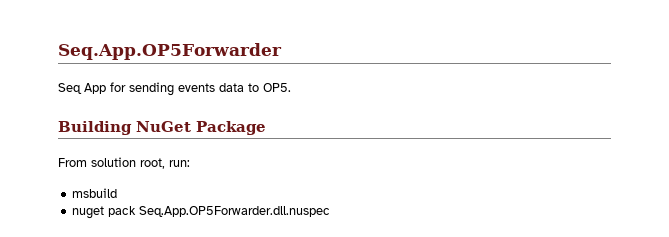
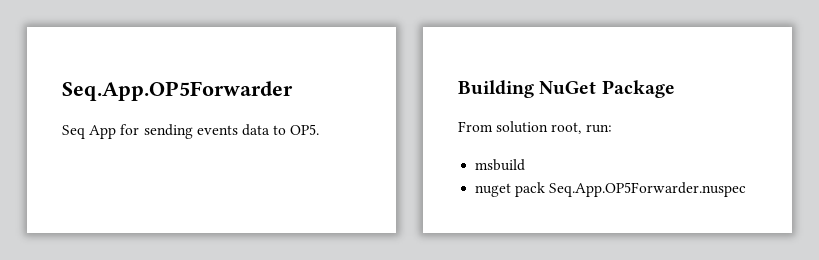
[139,206,331,217] Seq.App.OP5Forwarder.dll.nuspec -> [549,182,747,197] Seq.App.OP5Forwarder.nuspec

